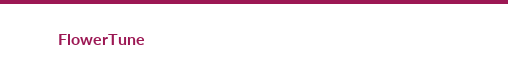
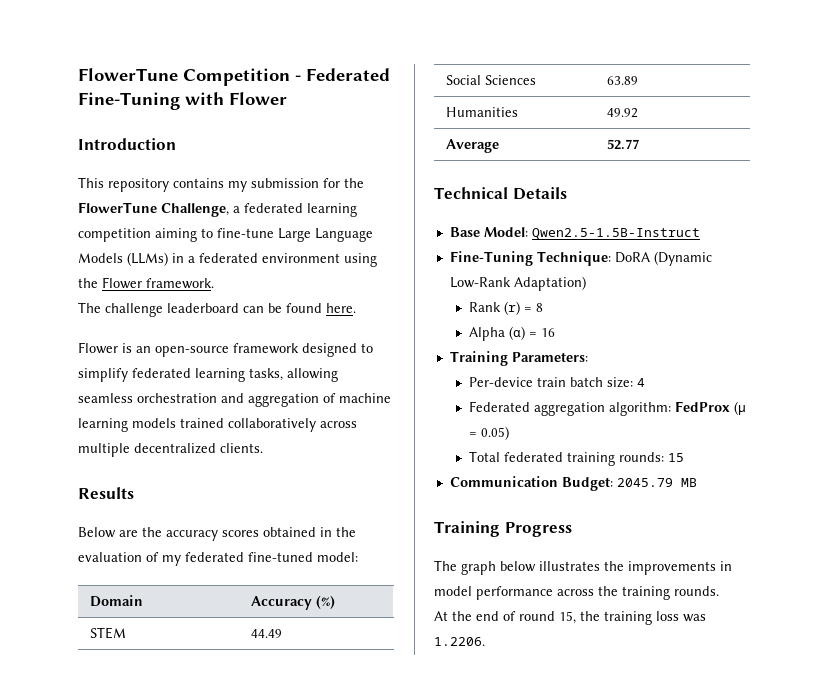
[58,34,145,45] FlowerTune -> [78,68,390,86] [78,92,287,110] [78,138,176,150] [78,177,364,192] [78,202,357,217] [78,228,373,242] [78,252,377,267] [78,277,214,289] [78,302,356,317] [78,342,373,357] [78,368,338,382] [78,393,391,407] [78,418,357,432] [78,443,263,457] [78,487,134,499] [78,527,356,541] [78,552,358,566] [89,595,143,607] [250,595,335,610] [89,627,126,639] [250,629,282,638] [445,75,536,85] [606,76,638,85] [445,107,518,117] [606,108,638,118] [445,139,499,153] [606,139,639,150] [434,187,567,200] [449,227,700,239] [449,251,712,266] [449,276,586,291] [469,301,544,315] [469,326,556,341] [449,351,588,366] [469,377,646,388] [469,401,747,416] [469,426,510,440] [469,451,685,466] [449,476,697,491] [434,521,572,537] [434,560,732,575] [434,586,719,600] [434,611,706,625] [434,637,485,646] FlowerTune Competition - Federated Fine-Tuning with Flower // Introduction // This repository contains my submission for the FlowerTune Challenge, a federated learning competition aiming to fine-tune Large Language Models (LLMs) in a federated environment using the Flower framework. // The challenge leaderboard can be found here. // Flower is an open-source framework designed to simplify federated learning tasks, allowing seamless orchestration and aggregation of machine learning models trained collaboratively across multiple decentralized clients. // Results // Below are the accuracy scores obtained in the evaluation of my federated fine-tuned model: // Domain | Accuracy (%) // STEM | 44.49 // Social Sciences | 63.89 // Humanities | 49.92 // Average | 52.77 // Technical Details // Base Model: Qwen2.5-1.5B-Instruct // Fine-Tuning Technique: DoRA (Dynamic Low-Rank Adaptation) // Rank (r) = 8 // Alpha (α) = 16 // Training Parameters: // Per-device train batch size: 4 // Federated aggregation algorithm: FedProx (μ = 0.05) // Total federated training rounds: 15 // Communication Budget: 2045.79 MB // Training Progress // The graph below illustrates the improvements in model performance across the training rounds. // At the end of round 15, the training loss was 1.2206.

